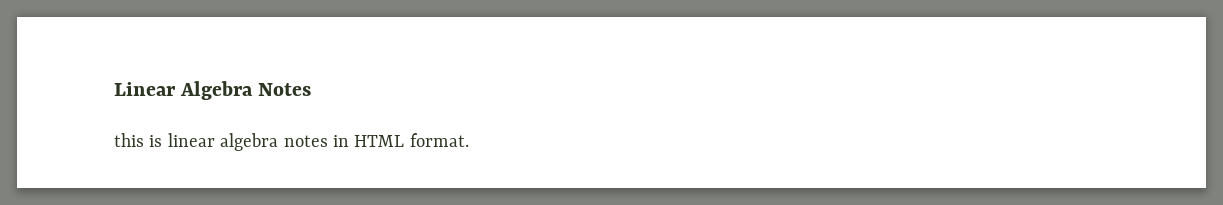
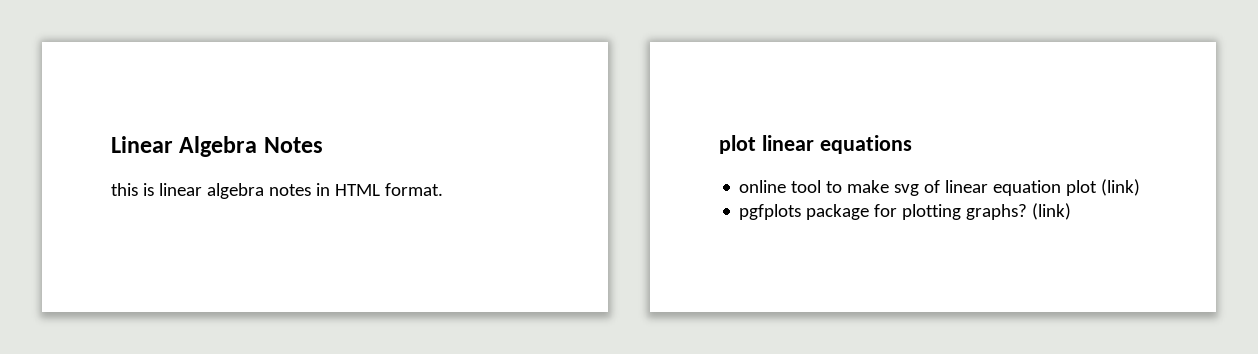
(469, 140) none -> [719,135,912,154] [739,179,1141,196] [739,203,1072,220] // plot linear equations // online tool to make svg of linear equation plot (link) // pgfplots package for plotting graphs? (link)

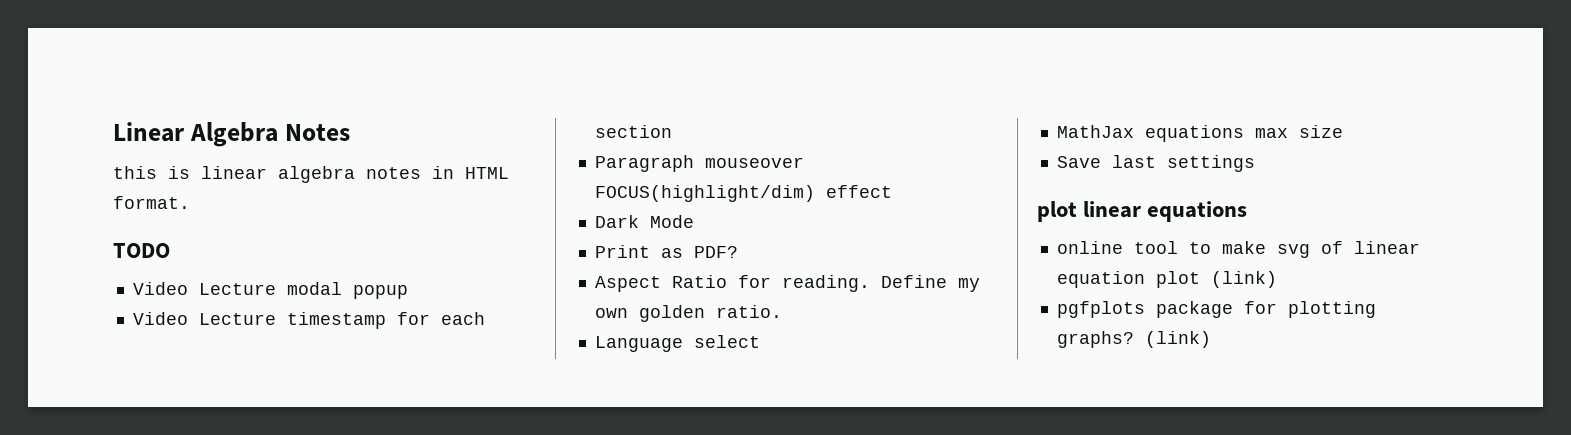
(443, 189) none -> [113,243,170,258] [132,282,408,299] [132,312,485,329] [594,125,672,138] [594,155,804,172] [594,185,892,202] [594,215,694,228] [594,245,738,258] [594,275,980,292] [594,305,782,322] [594,335,760,352] [1056,125,1343,142] [1056,155,1255,172] // TODO // Video Lecture modal popup // Video Lecture timestamp for each section // Paragraph mouseover FOCUS(highlight/dim) effect // Dark Mode // Print as PDF? // Aspect Ratio for reading. Define my own golden ratio. // Language select // MathJax equations max size // Save last settings

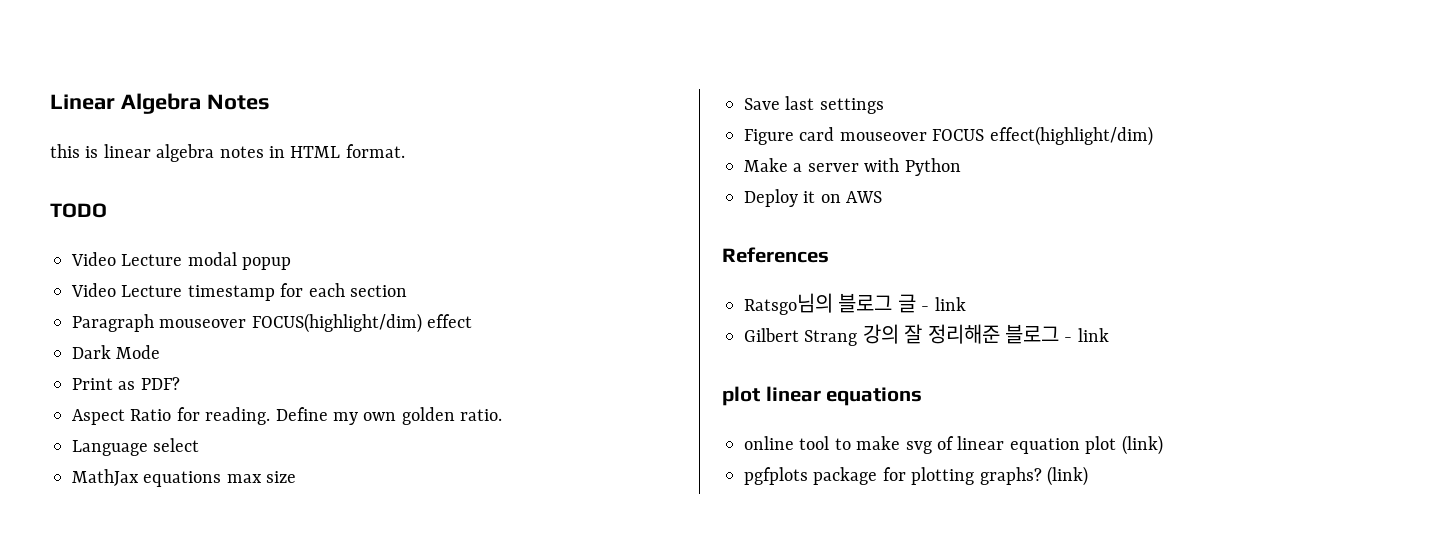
(1255, 163) none -> [744,126,1153,146] [744,158,961,176] [744,189,883,207] [722,247,829,263] [744,293,966,315] [744,324,1109,346] // Figure card mouseover FOCUS effect(highlight/dim) // Make a server with Python // Deploy it on AWS // References // Ratsgo님의 블로그 글 - link // Gilbert Strang 강의 잘 정리해준 블로그 - link

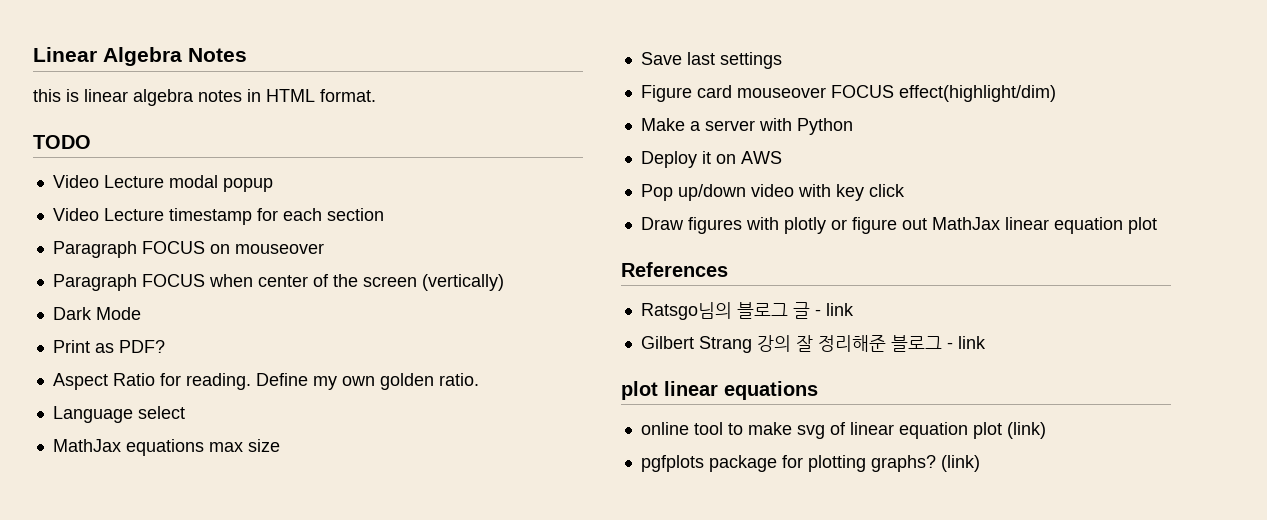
[159,313,473,333] mouseover FOCUS(highlight/dim) effect -> [141,241,324,254] [52,274,504,291] FOCUS on mouseover // Paragraph FOCUS when center of the screen (vertically)
(883, 197) none -> [640,184,905,201] [640,217,1157,234] // Pop up/down video with key click // Draw figures with plotly or figure out MathJax linear equation plot

